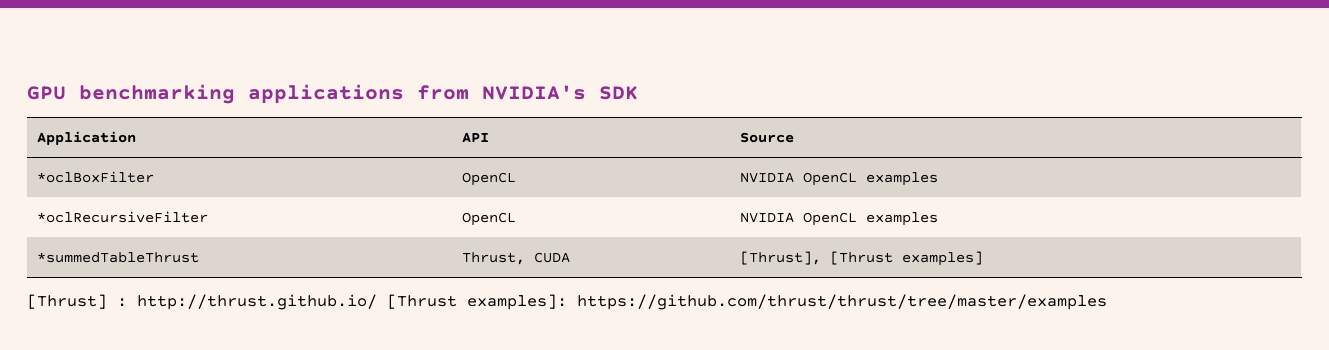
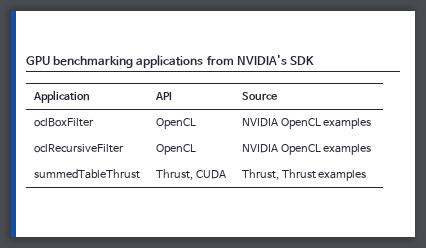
[36,171,154,183] [461,172,516,186] [739,172,938,186] [36,211,208,223] [461,212,516,226] [739,212,938,226] [36,252,199,263] *oclBoxFilter | OpenCL | NVIDIA OpenCL examples // *oclRecursiveFilter | OpenCL | NVIDIA OpenCL examples // *summedTableThrust -> [33,118,94,127] [155,118,196,129] [241,118,372,129] [33,144,124,153] [155,144,196,155] [241,144,372,155] [33,169,140,179] oclBoxFilter | OpenCL | NVIDIA OpenCL examples // oclRecursiveFilter | OpenCL | NVIDIA OpenCL examples // summedTableThrust
[739,251,983,266] [27,294,1107,310] [Thrust], [Thrust examples] // [Thrust] : http://thrust.github.io/ [Thrust examples]: https://github.com/thrust/thrust/tree/master/examples -> [241,169,367,181] Thrust, Thrust examples

